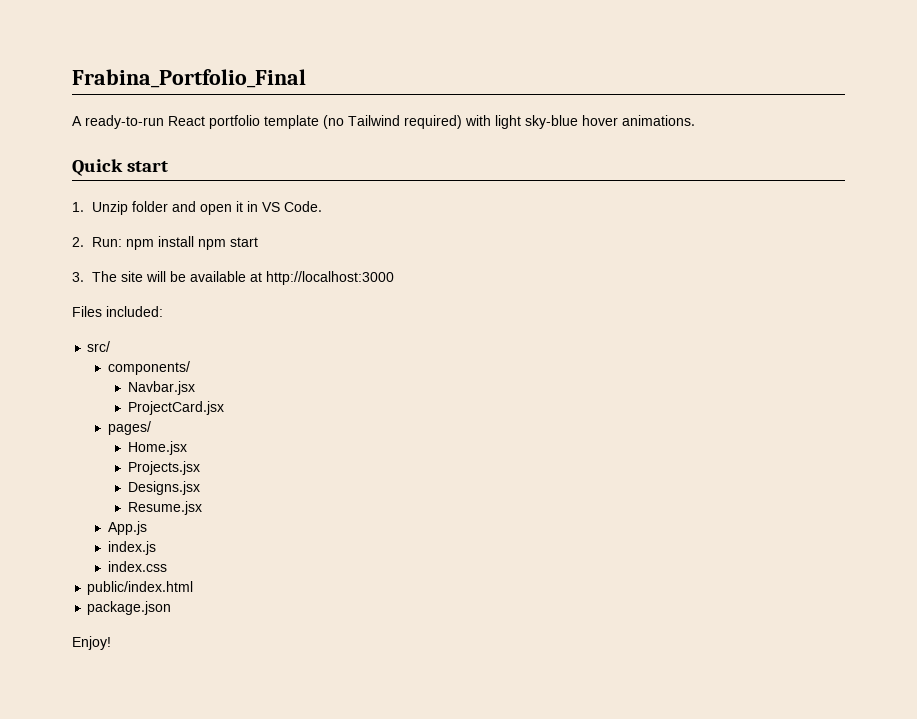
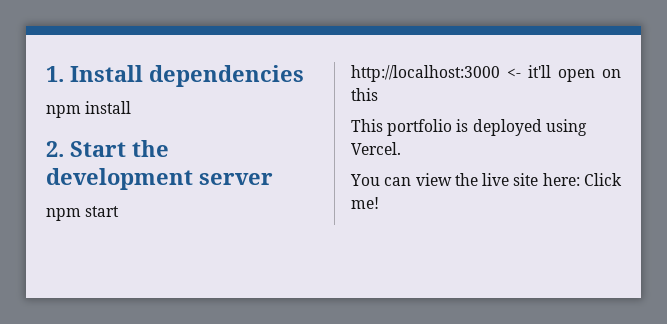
[72,69,306,88] [72,115,695,129] [72,159,169,176] [72,201,323,215] [72,236,259,250] [72,271,395,285] [72,306,163,317] [87,341,111,352] [107,361,190,375] [127,381,195,395] [127,401,224,415] [107,421,151,435] [127,441,187,455] [127,461,200,475] [127,481,200,495] [127,501,202,515] [107,521,147,535] [107,541,156,555] [107,561,167,572] [87,581,194,595] [87,601,172,615] [72,636,111,650] Frabina_Portfolio_Final // A ready-to-run React portfolio template (no Tailwind required) with light sky-blue hover animations. // Quick start // 1. Unzip folder and open it in VS Code. // 2. Run: npm install npm start // 3. The site will be available at http://localhost:3000 // Files included: // src/ // components/ // Navbar.jsx // ProjectCard.jsx // pages/ // Home.jsx // Projects.jsx // Designs.jsx // Resume.jsx // App.js // index.js // index.css // public/index.html // package.json // Enjoy! -> [46,65,304,87] [46,101,132,118] [46,140,169,157] [46,168,273,190] [46,206,120,221] [351,65,621,82] [351,88,378,101] [351,119,587,136] [351,142,401,155] [350,173,622,186] [351,197,379,209] 1. Install dependencies // npm install // 2. Start the development server // npm start // http://localhost:3000 <- it'll open on this // This portfolio is deployed using Vercel. // You can view the live site here: Click me!

